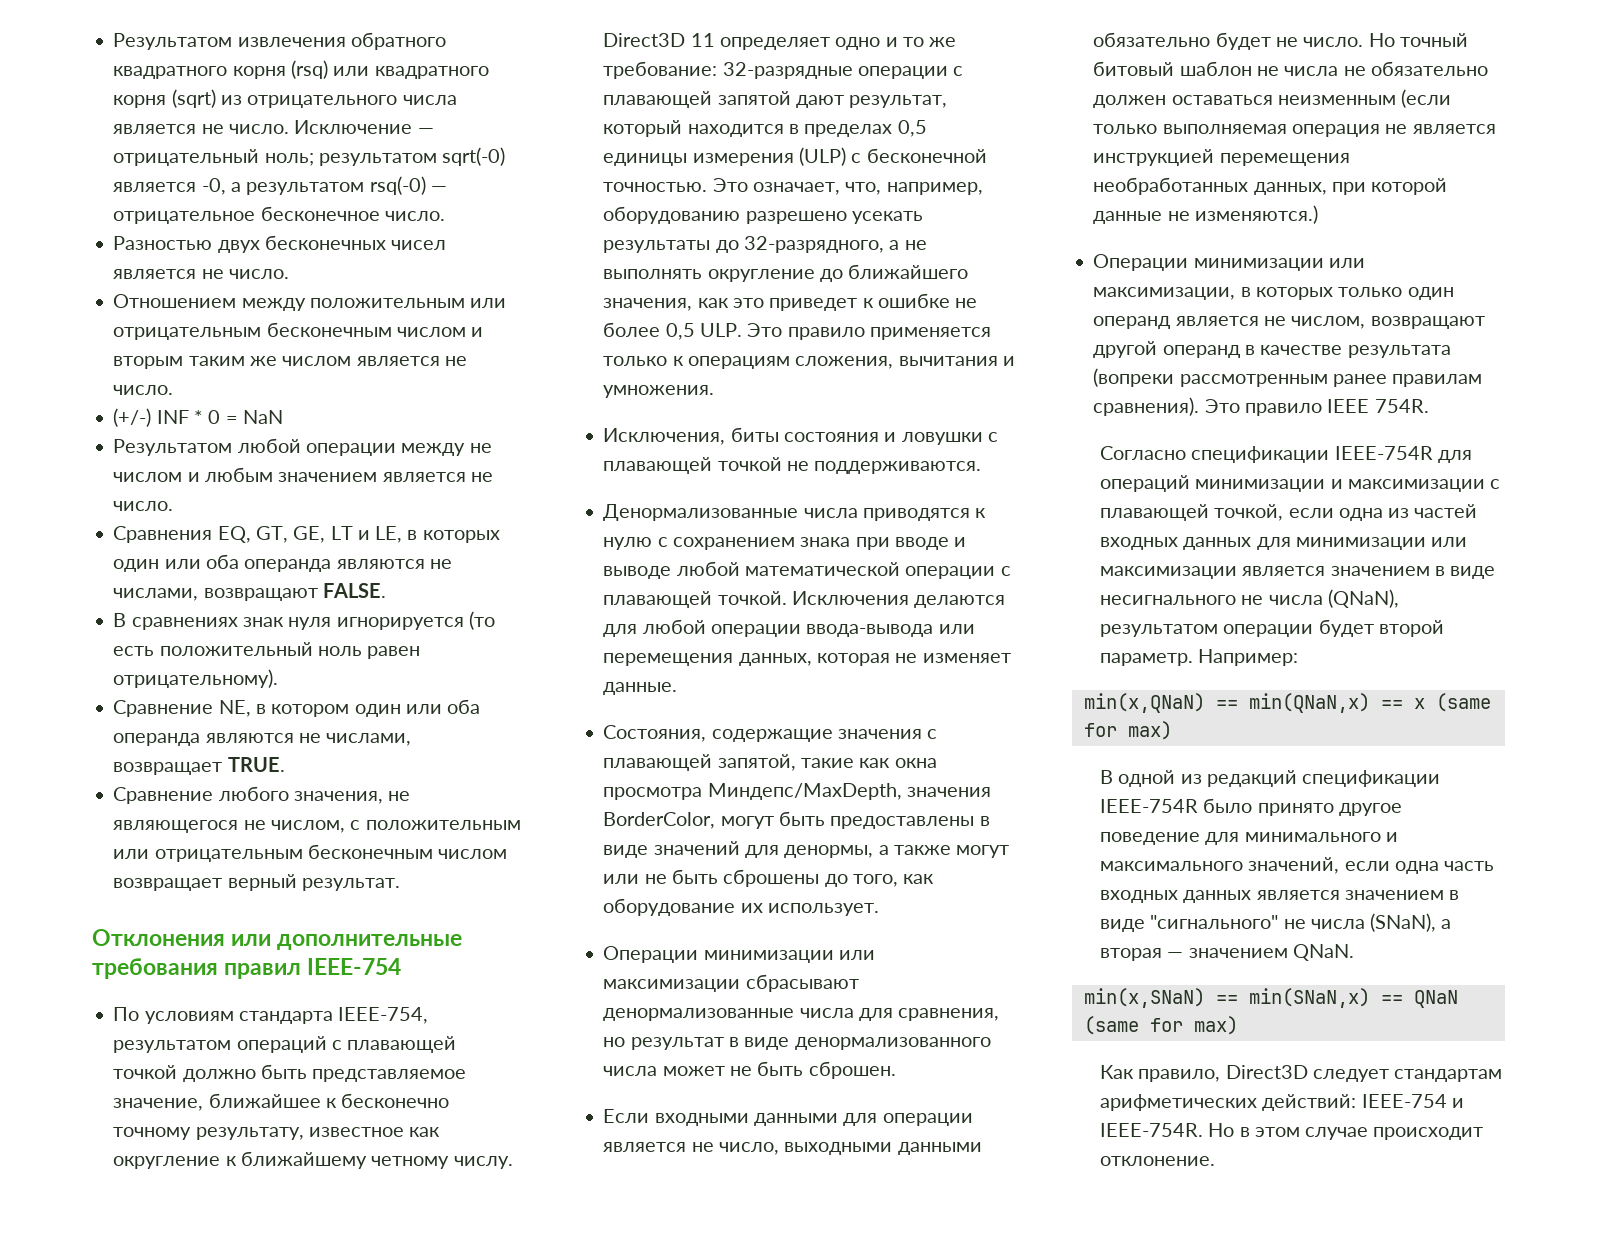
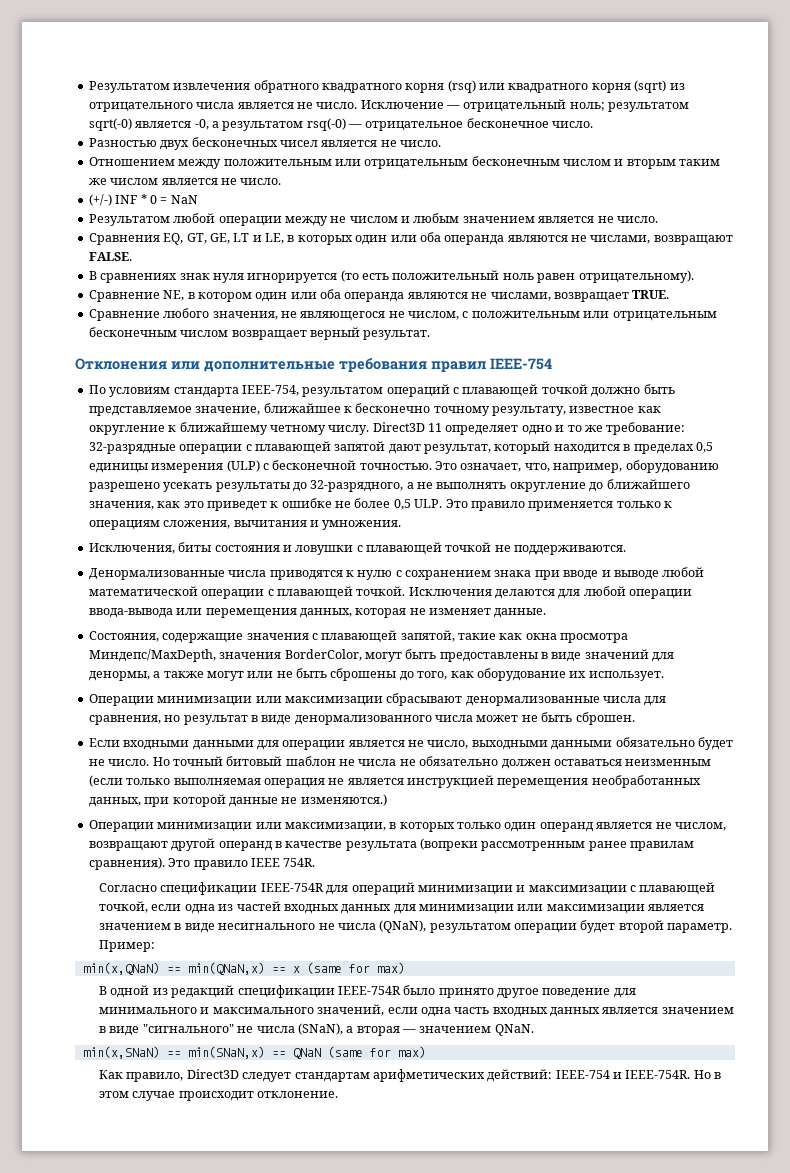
[1198,649,1299,666] Например: -> [99,940,156,952] Пример:

